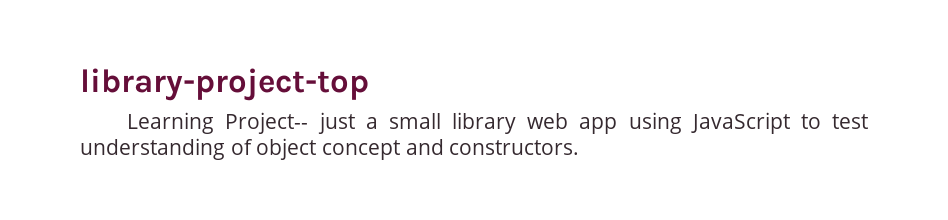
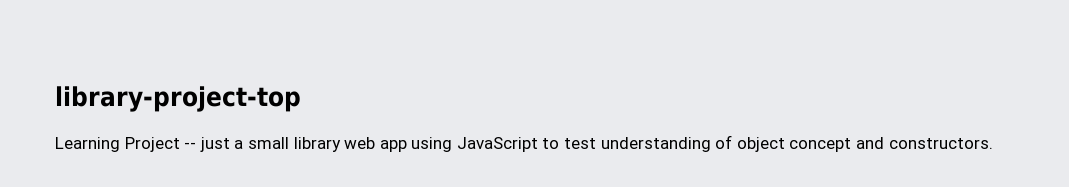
[225,112,309,134] Project-- -> [124,137,197,152] Project --

